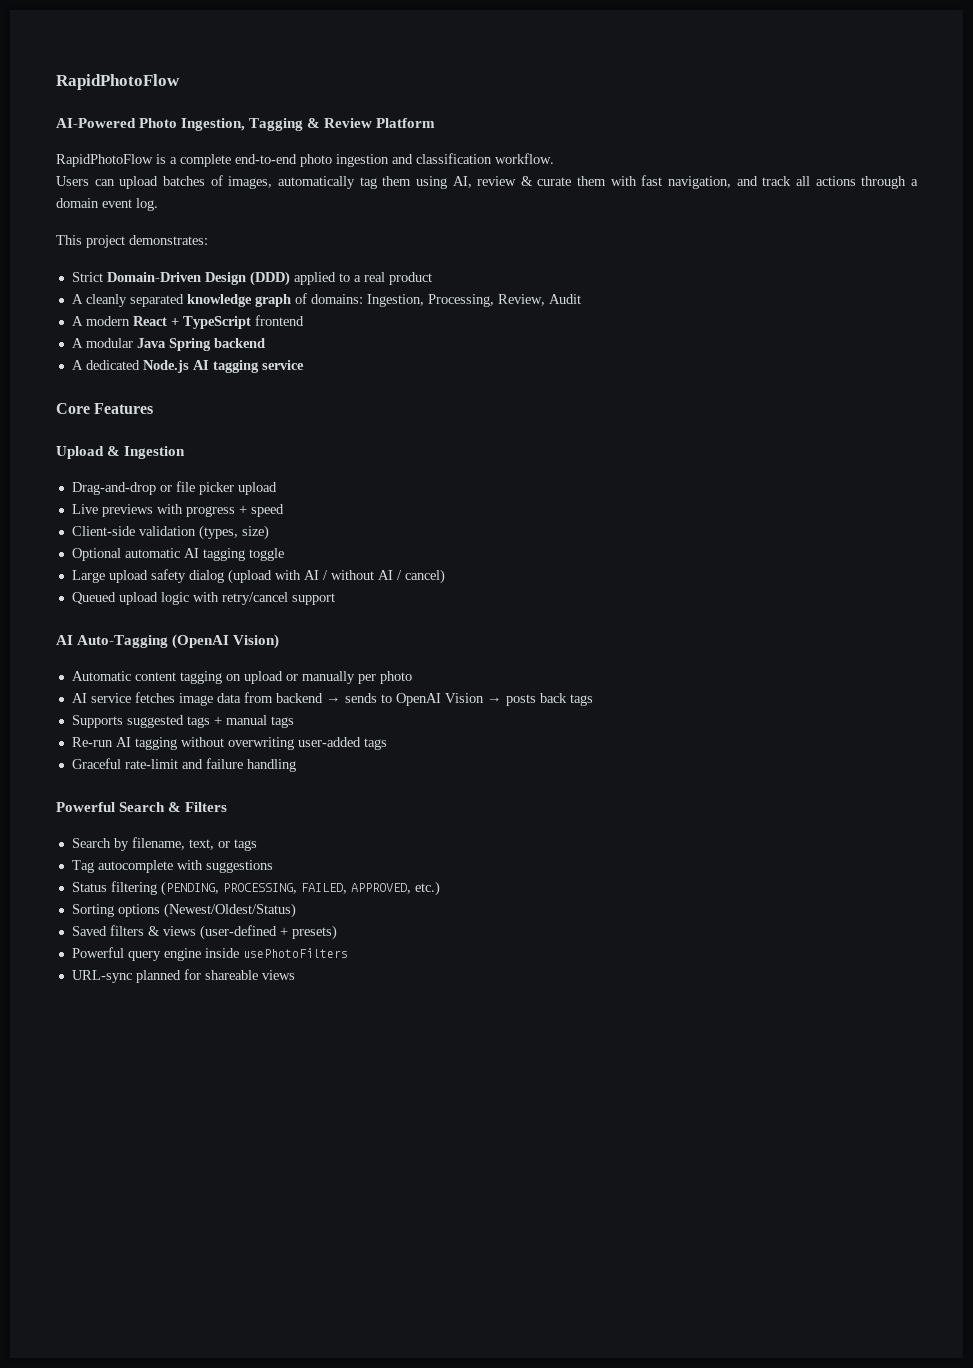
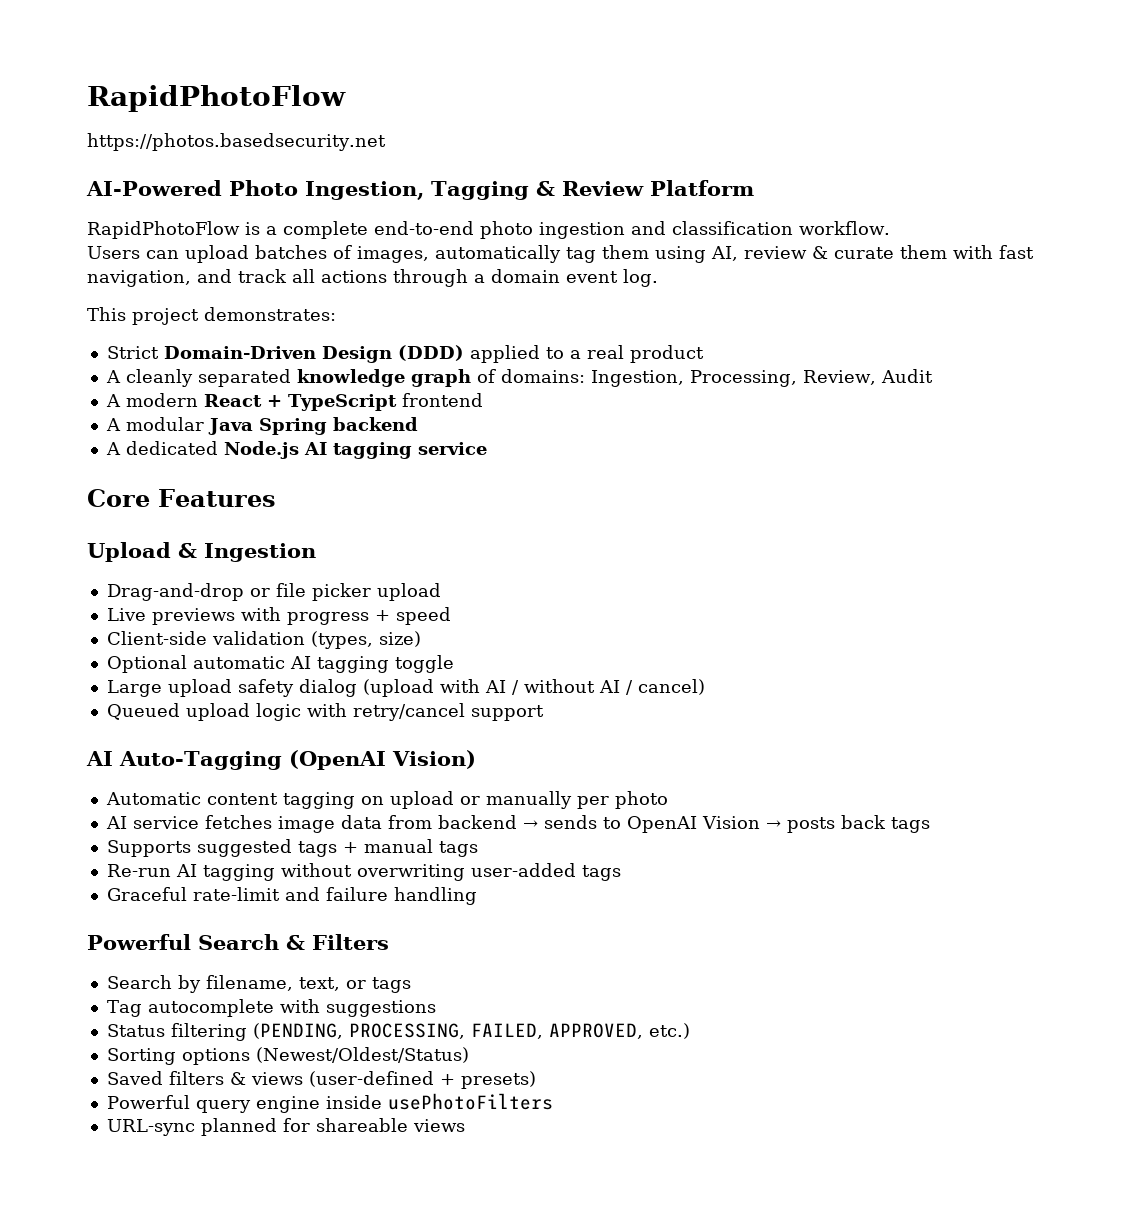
[56,74,180,90] RapidPhotoFlow -> [87,85,346,112] [87,133,386,151] RapidPhotoFlow // https://photos.basedsecurity.net

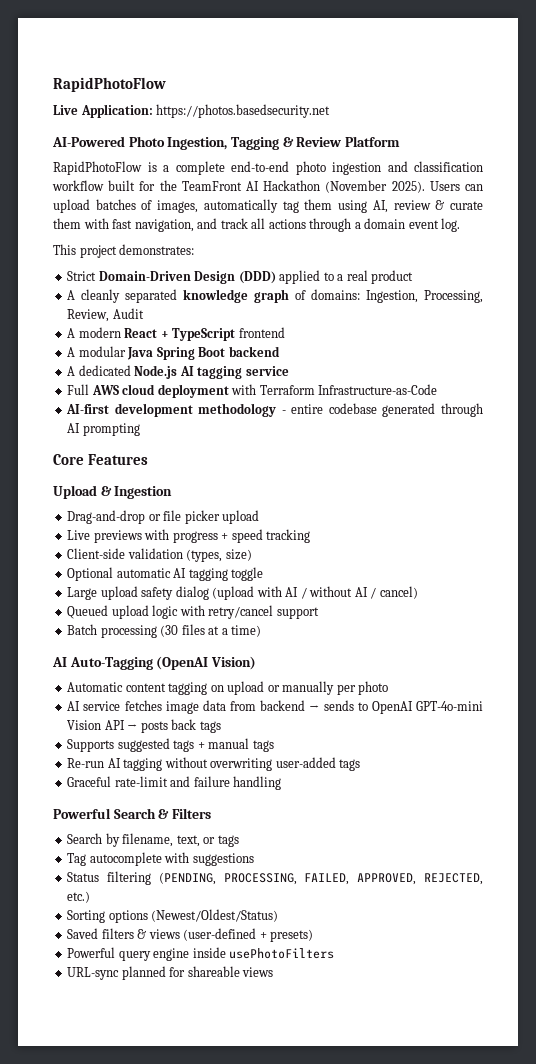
(346, 98) none -> [53,104,153,118] Live Application:
[799,221,890,235] workflow. // -> [52,180,425,193] workflow built for the TeamFront AI Hackathon (November 2025).
(327, 426) none -> [198,347,226,357] Boot
(487, 448) none -> [67,384,438,398] [66,403,483,417] [67,423,140,436] // Full AWS cloud deployment with Terraform Infrastructure-as-Code // AI-first development methodology - entire codebase generated through AI prompting
(451, 616) none -> [266,529,311,543] tracking
(544, 713) none -> [67,624,262,638] // Batch processing (30 files at a time)
[701,816,760,829] Vision -> [415,701,483,711] [67,720,125,730] GPT-4o-mini Vision API
(643, 1031) none -> [424,873,483,885] REJECTED,

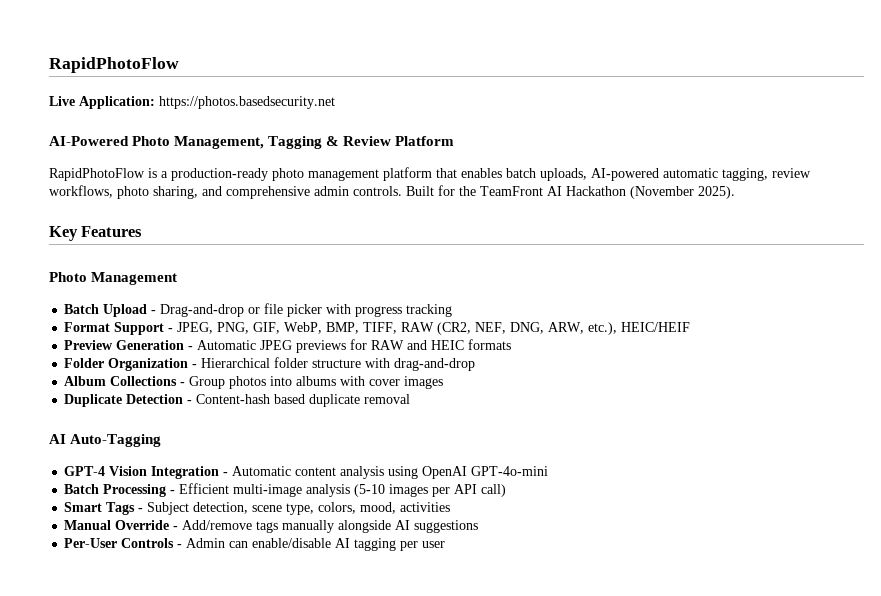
[167,137,228,150] Ingestion, -> [174,136,265,149] Management,
[175,161,483,175] [52,180,136,191] complete end-to-end photo ingestion and classification workflow built -> [171,167,811,181] [49,185,434,199] production-ready photo management platform that enables batch uploads, AI-powered automatic tagging, review workflows, photo sharing, and comprehensive admin controls. Built
[429,181,483,191] [53,199,484,213] [53,218,461,232] [53,244,195,258] [67,270,414,284] [67,289,483,303] [67,308,144,322] [67,327,285,341] [67,346,280,360] [67,365,289,379] [67,384,438,398] [66,403,483,417] [67,423,140,436] [53,454,148,465] [53,485,173,499] [67,510,260,524] [67,529,311,543] [67,548,252,562] [67,567,264,581] [67,586,418,600] [67,605,319,619] [67,624,262,638] [52,656,256,670] [67,681,389,695] [67,700,483,714] [67,719,221,733] [67,738,274,752] [67,757,361,771] [67,776,282,790] [53,808,211,819] [67,833,239,847] [67,852,254,866] [67,871,483,885] [67,891,91,903] [67,909,279,923] [67,928,314,942] [67,947,335,961] [67,966,274,980] Users can upload batches of images, automatically tag them using AI, review & curate them with fast navigation, and track all actions through a domain event log. // This project demonstrates: // Strict Domain-Driven Design (DDD) applied to a real product // A cleanly separated knowledge graph of domains: Ingestion, Processing, Review, Audit // A modern React + TypeScript frontend // A modular Java Spring Boot backend // A dedicated Node.js AI tagging service // Full AWS cloud deployment with Terraform Infrastructure-as-Code // AI-first development methodology - entire codebase generated through AI prompting // Core Features // Upload & Ingestion // Drag-and-drop or file picker upload // Live previews with progress + speed tracking // Client-side validation (types, size) // Optional automatic AI tagging toggle // Large upload safety dialog (upload with AI / without AI / cancel) // Queued upload logic with retry/cancel support // Batch processing (30 files at a time) // AI Auto-Tagging (OpenAI Vision) // Automatic content tagging on upload or manually per photo // AI service fetches image data from backend → sends to OpenAI GPT-4o-mini Vision API → posts back tags // Supports suggested tags + manual tags // Re-run AI tagging without overwriting user-added tags // Graceful rate-limit and failure handling // Powerful Search & Filters // Search by filename, text, or tags // Tag autocomplete with suggestions // Status filtering (PENDING, PROCESSING, FAILED, APPROVED, REJECTED, etc.) // Sorting options (Newest/Oldest/Status) // Saved filters & views (user-defined + presets) // Powerful query engine inside usePhotoFilters // URL-sync planned for shareable views -> [49,226,143,241] [49,272,178,285] [64,303,453,317] [64,322,691,335] [64,339,512,353] [64,357,476,371] [64,376,444,389] [64,394,411,407] [49,434,162,447] [64,466,549,479] [64,483,507,497] [64,502,451,515] [64,520,479,533] [64,538,446,551] // Key Features // Photo Management // Batch Upload - Drag-and-drop or file picker with progress tracking // Format Support - JPEG, PNG, GIF, WebP, BMP, TIFF, RAW (CR2, NEF, DNG, ARW, etc.), HEIC/HEIF // Preview Generation - Automatic JPEG previews for RAW and HEIC formats // Folder Organization - Hierarchical folder structure with drag-and-drop // Album Collections - Group photos into albums with cover images // Duplicate Detection - Content-hash based duplicate removal // AI Auto-Tagging // GPT-4 Vision Integration - Automatic content analysis using OpenAI GPT-4o-mini // Batch Processing - Efficient multi-image analysis (5-10 images per API call) // Smart Tags - Subject detection, scene type, colors, mood, activities // Manual Override - Add/remove tags manually alongside AI suggestions // Per-User Controls - Admin can enable/disable AI tagging per user

